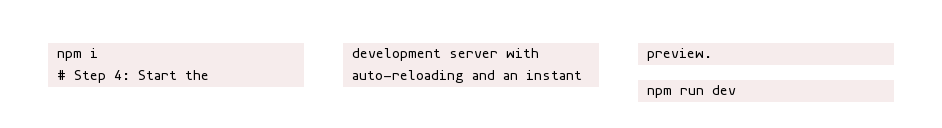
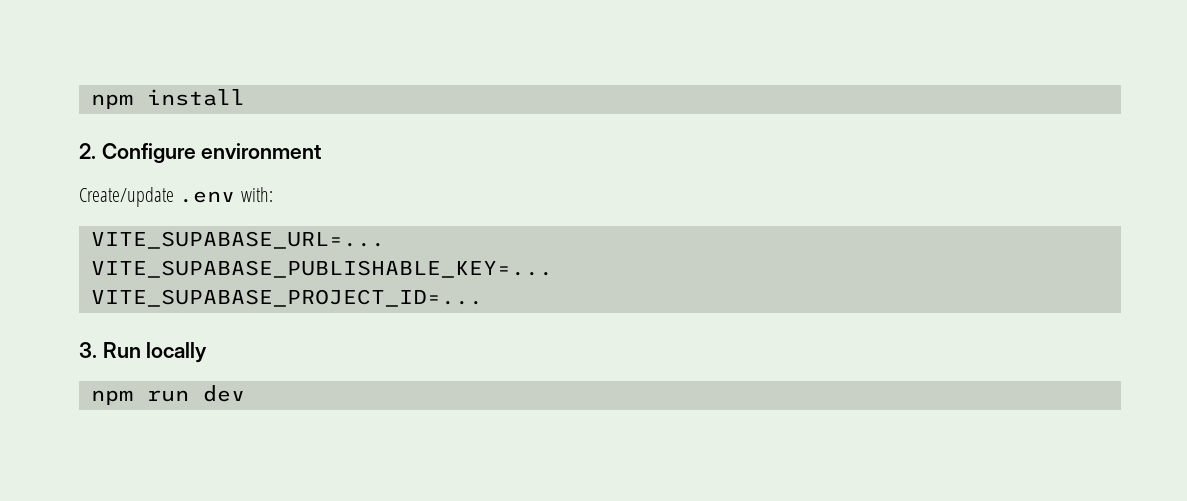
[56,48,98,61] [56,70,209,83] [351,48,539,61] [351,70,582,83] [646,48,712,61] npm i // # Step 4: Start the development server with auto-reloading and an instant preview. -> [90,89,245,109] [79,143,322,163] [79,187,273,207] [90,231,385,249] [90,260,553,278] [90,289,483,307] [79,342,208,363] npm install // 2. Configure environment // Create/update .env with: // VITE_SUPABASE_URL=... // VITE_SUPABASE_PUBLISHABLE_KEY=... // VITE_SUPABASE_PROJECT_ID=... // 3. Run locally

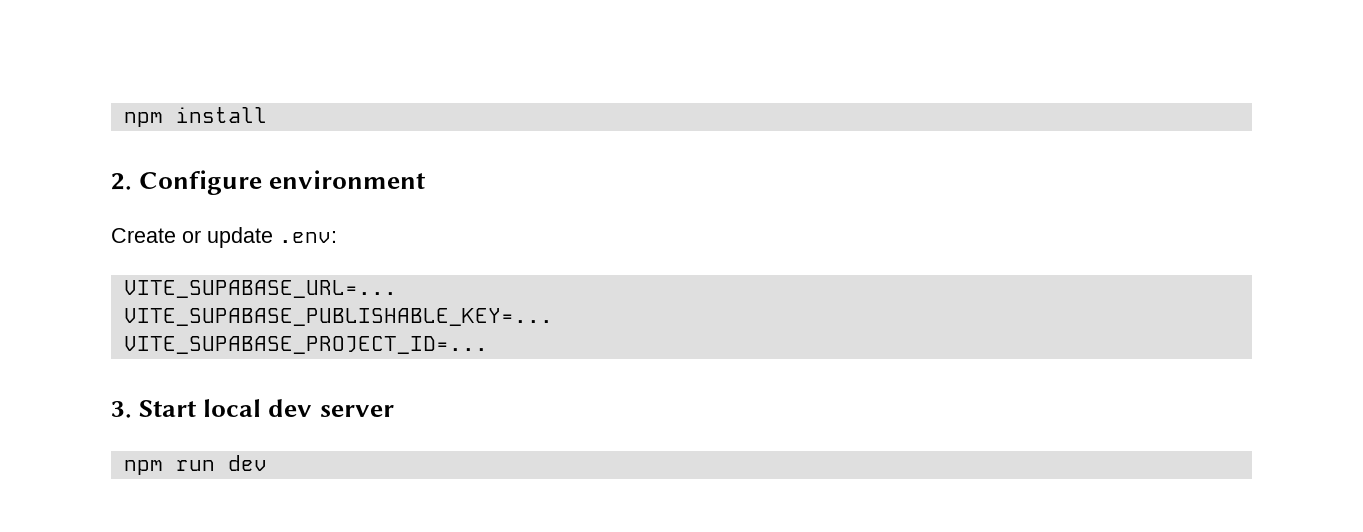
[79,187,273,207] Create/update .env with: -> [111,227,337,248] Create or update .env:
[102,342,208,363] Run locally -> [139,399,394,417] Start local dev server

